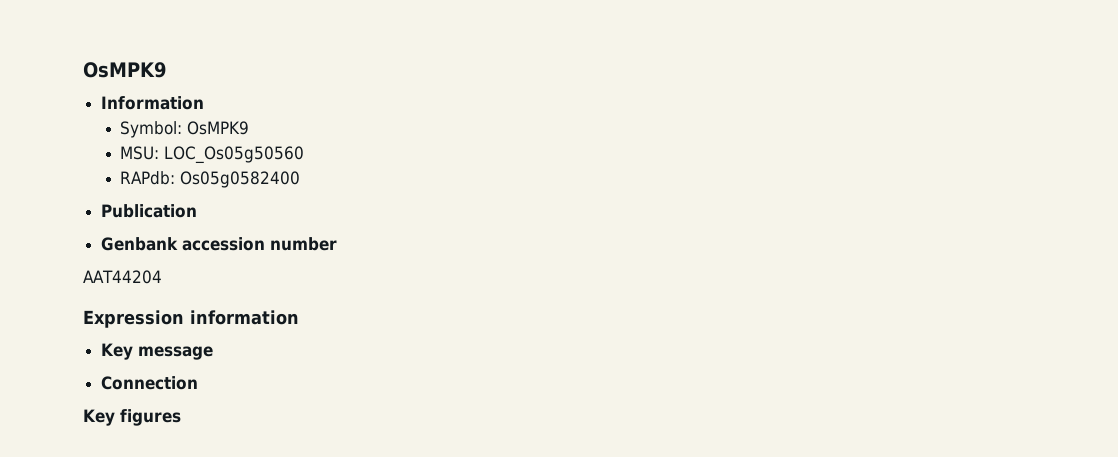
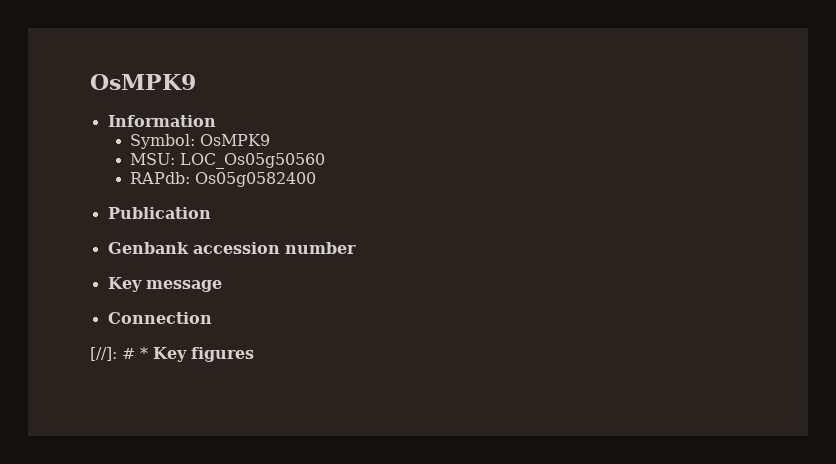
[83,270,162,284] [83,310,299,328] // AAT44204 // Expression information -> (356, 248) none
(199, 383) none -> [90,347,148,361] [//]: # *

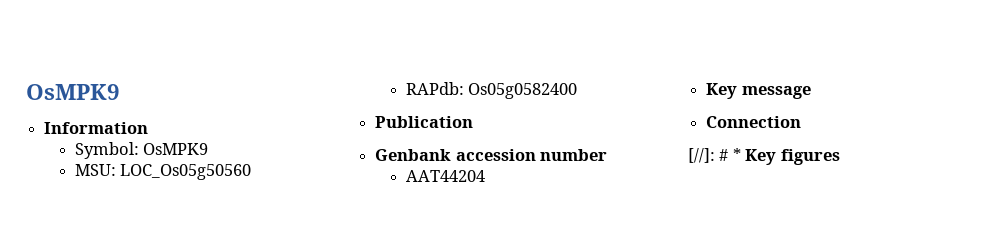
(356, 248) none -> [405,170,485,182] // AAT44204

